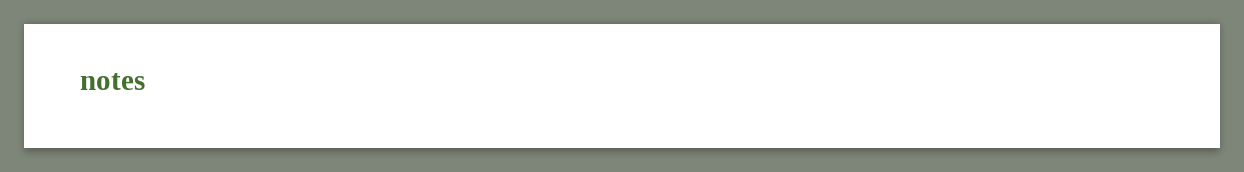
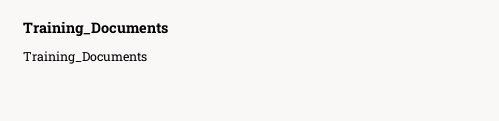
[80,73,145,90] notes -> [23,21,168,37] [23,51,147,64] Training_Documents // Training_Documents

